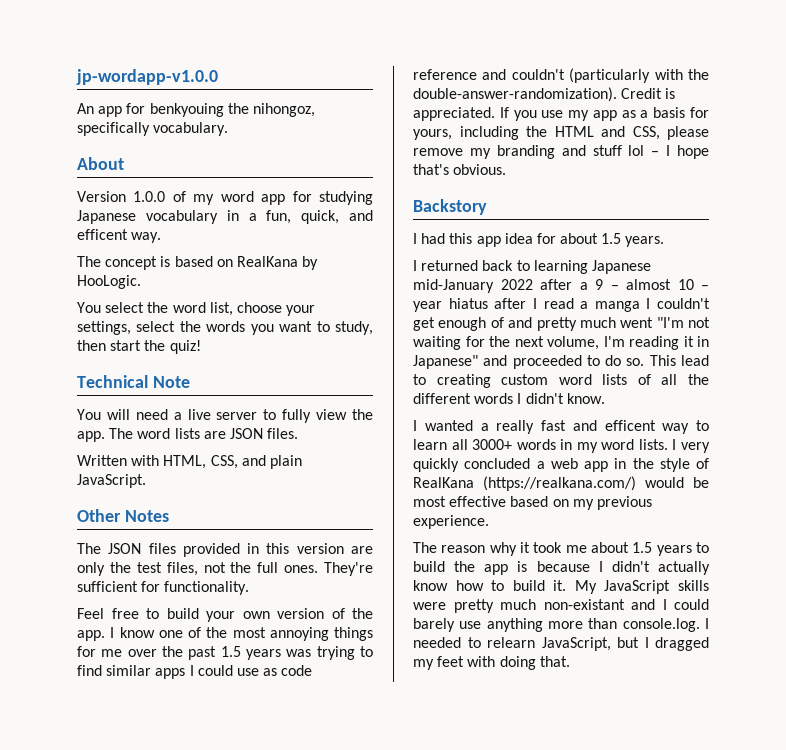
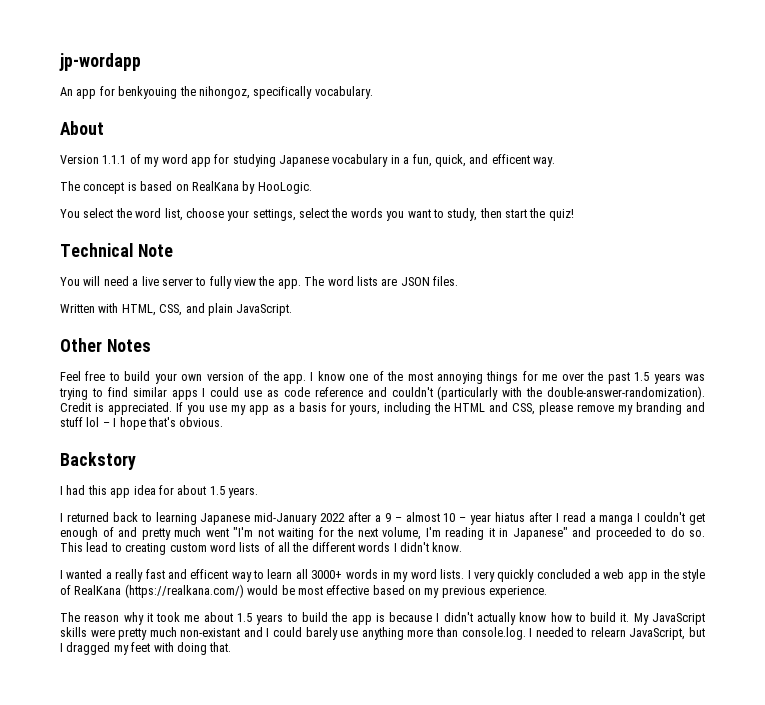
[76,69,218,85] jp-wordapp-v1.0.0 -> [59,53,141,71] jp-wordapp
[133,191,166,202] 1.0.0 -> [102,155,127,164] 1.1.1
[77,543,373,557] [77,562,373,576] [77,581,250,595] // The JSON files provided in this version are only the test files, not the full ones. They're sufficient for functionality. -> (151, 345) none

